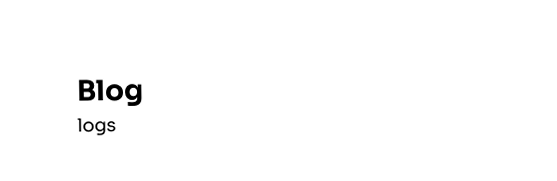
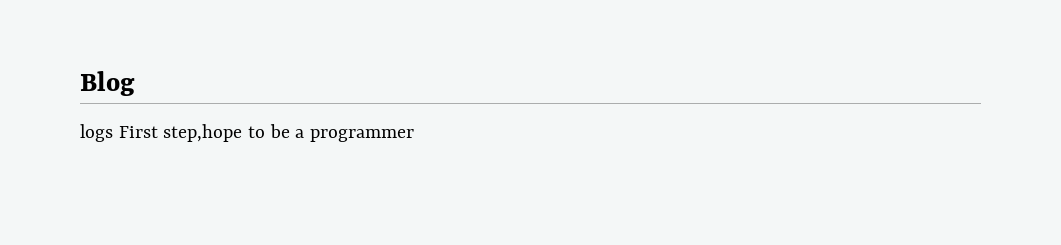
(117, 126) none -> [118,124,415,142] First step,hope to be a programmer

